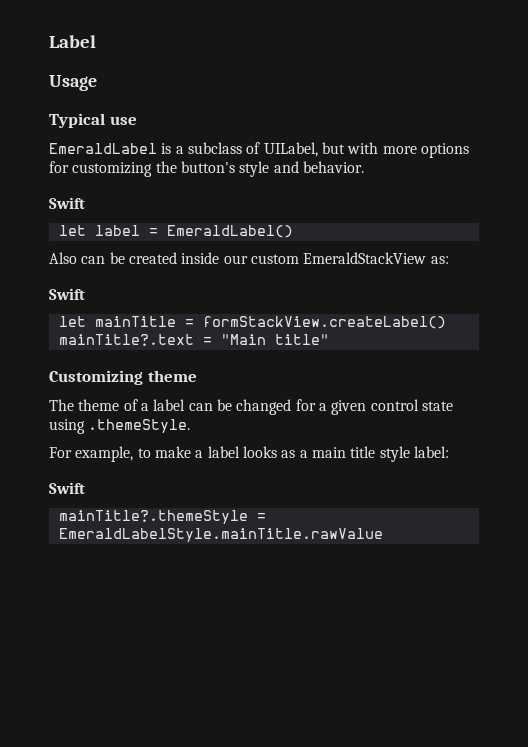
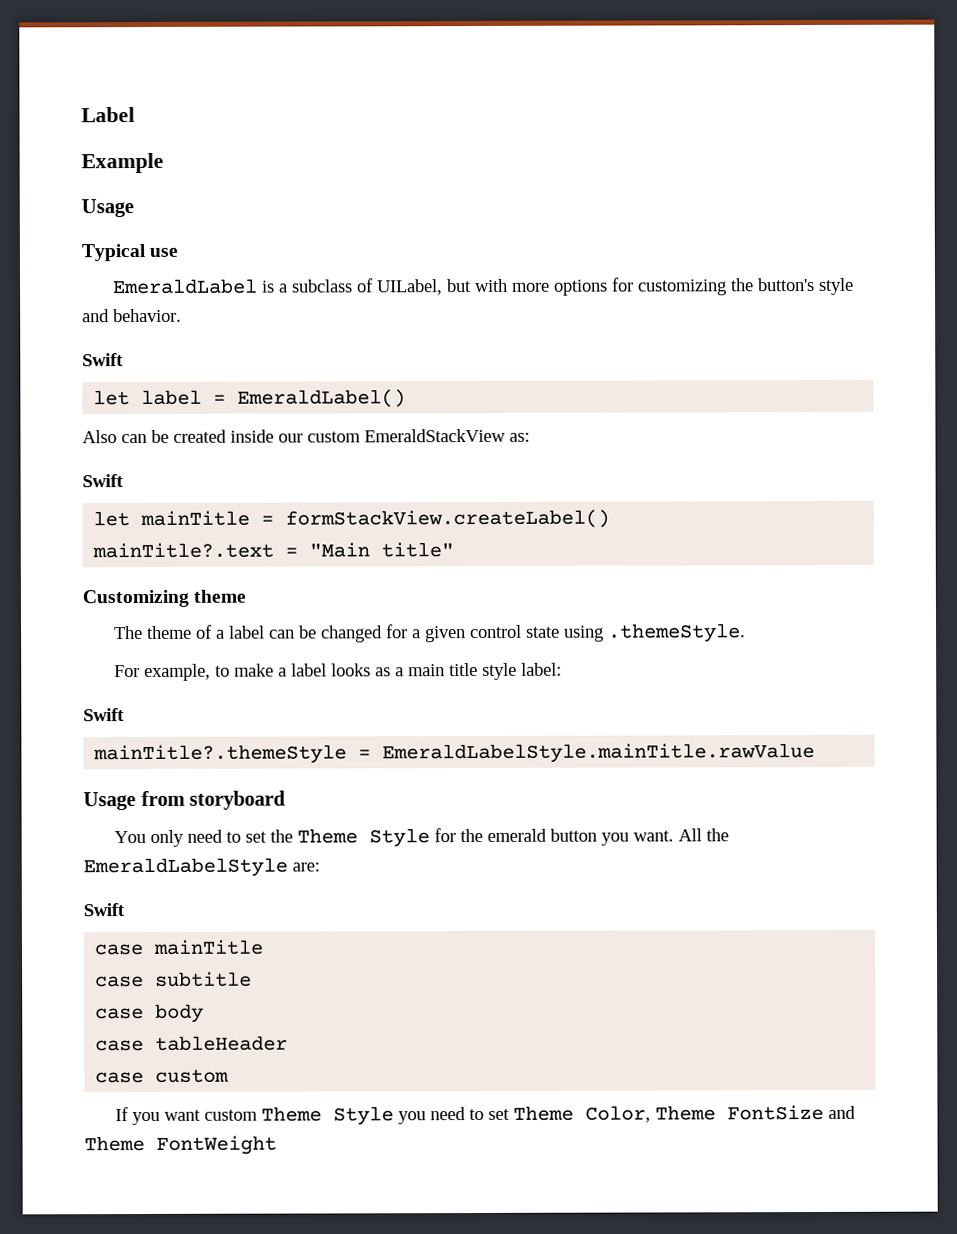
(96, 41) none -> [81,152,164,174] // Example
(383, 535) none -> [83,790,287,811] [114,828,730,848] [83,857,320,878] [83,903,125,917] [94,939,265,956] [95,971,253,988] [95,1003,205,1023] [95,1035,289,1052] [95,1068,230,1084] [115,1104,857,1126] [84,1135,277,1155] // Usage from storyboard // You only need to set the Theme Style for the emerald button you want. All the EmeraldLabelStyle are: // Swift // case mainTitle // case subtitle // case body // case tableHeader // case custom // If you want custom Theme Style you need to set Theme Color, Theme FontSize and Theme FontWeight

